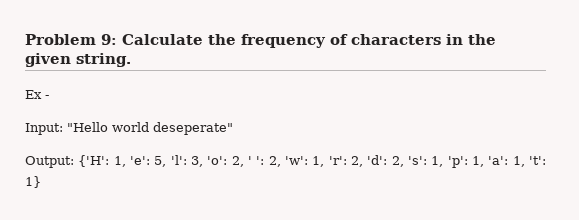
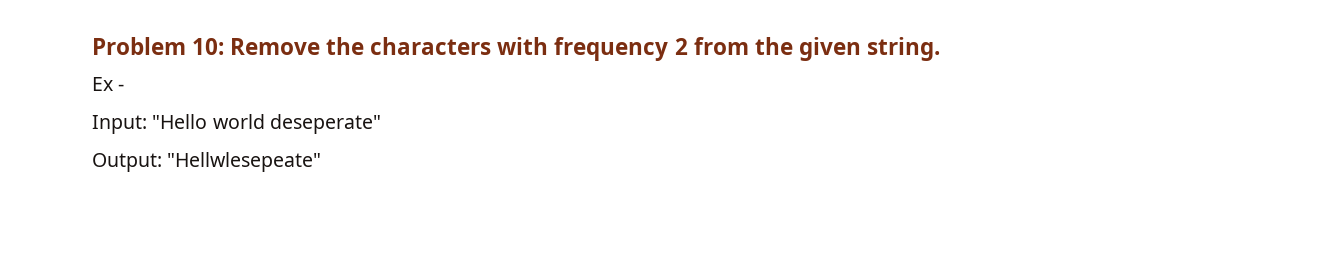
[101,34,463,48] 9: Calculate the frequency of characters in -> [192,37,749,61] 10: Remove the characters with frequency 2 from
[78,155,546,168] [25,176,41,188] {'H': 1, 'e': 5, 'l': 3, 'o': 2, ' ': 2, 'w': 1, 'r': 2, 'd': 2, 's': 1, 'p': 1, 'a': 1, 't': 1} -> [167,152,322,172] "Hellwlesepeate"

